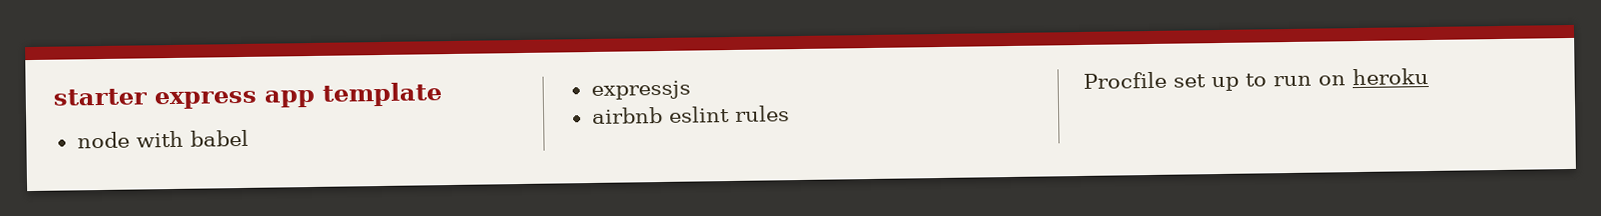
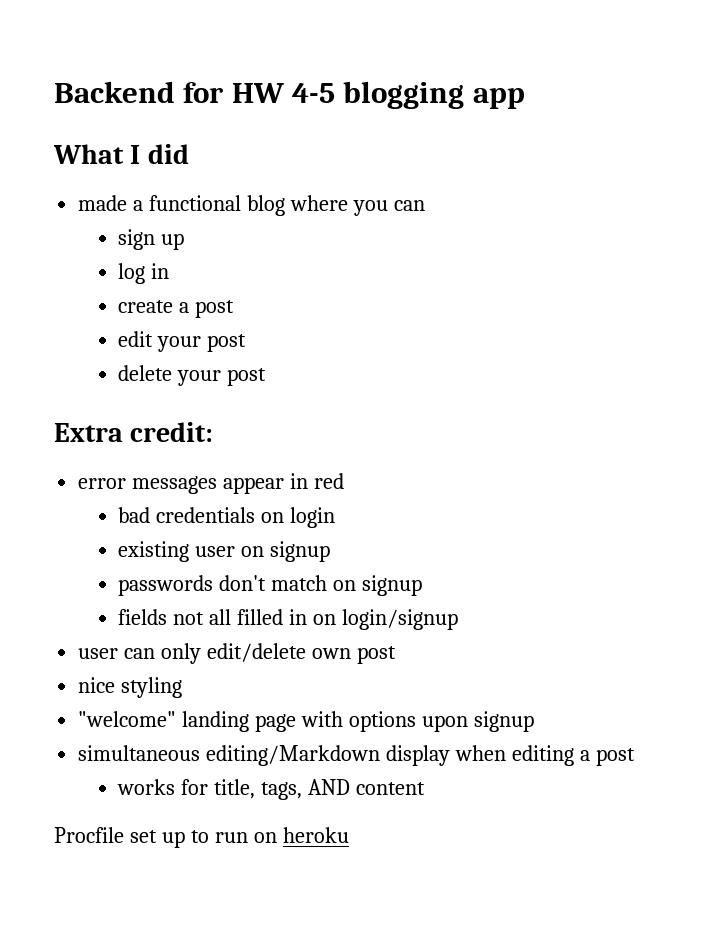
[53,82,442,110] [76,129,249,149] [590,80,691,100] [590,105,790,124] starter express app template // node with babel // expressjs // airbnb eslint rules -> [54,81,525,109] [53,144,189,164] [78,195,425,216] [118,229,185,250] [118,263,170,284] [118,300,235,318] [118,331,247,352] [118,365,267,386] [54,422,214,442] [78,473,344,494] [118,507,336,528] [118,541,331,562] [118,575,423,596] [118,609,459,630] [78,643,396,664] [78,677,183,698] [78,711,534,732] [78,745,635,766] [117,779,426,800] Backend for HW 4-5 blogging app // What I did // made a functional blog where you can // sign up // log in // create a post // edit your post // delete your post // Extra credit: // error messages appear in red // bad credentials on login // existing user on signup // passwords don't match on signup // fields not all filled in on login/signup // user can only edit/delete own post // nice styling // "welcome" landing page with options upon signup // simultaneous editing/Markdown display when editing a post // works for title, tags, AND content

